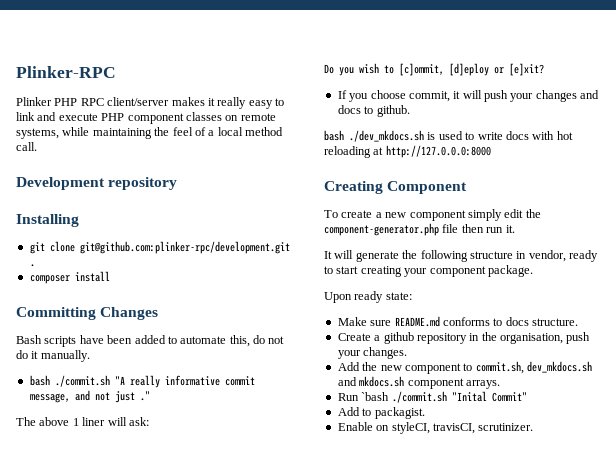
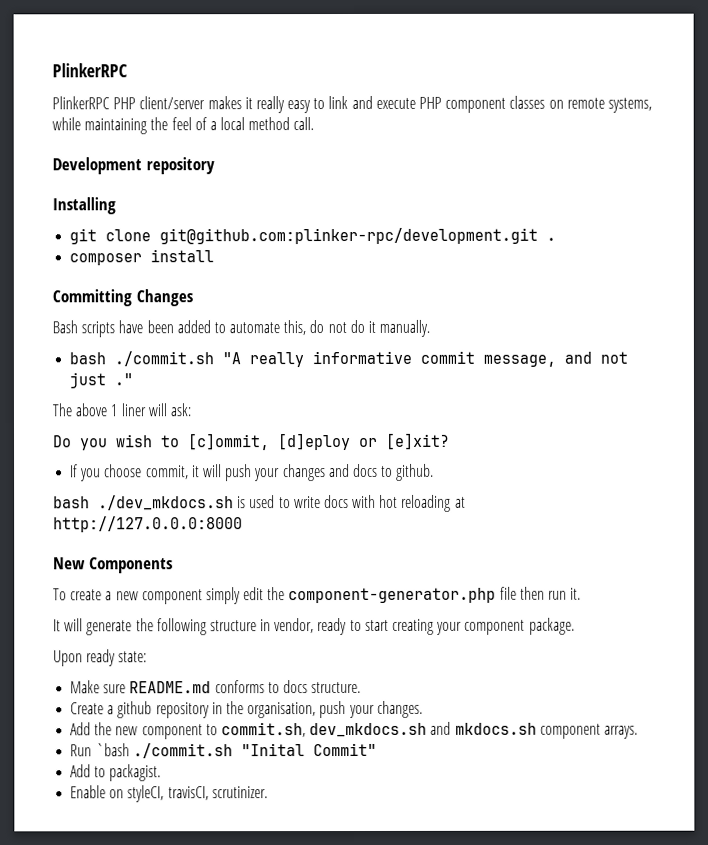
[16,66,116,78] [16,97,104,106] Plinker-RPC // Plinker PHP RPC -> [52,63,127,78] [52,96,137,110] PlinkerRPC // PlinkerRPC PHP
[324,181,468,194] Creating Component -> [53,557,173,574] New Components

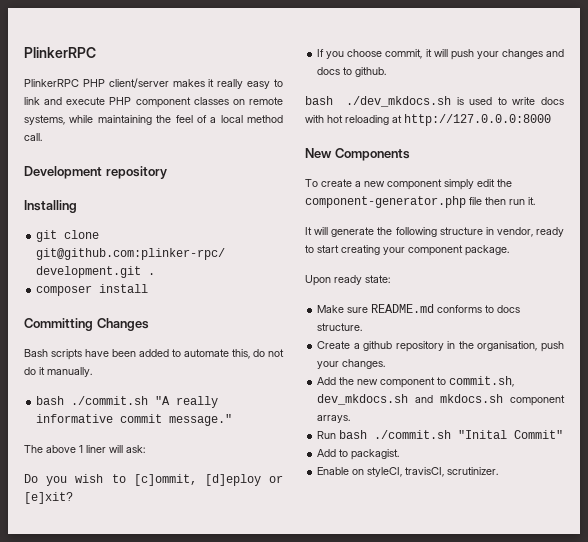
[483,351,629,367] [69,372,134,389] message, and not just ." -> [169,414,233,426] message."
[95,743,131,757] `bash -> [339,430,368,439] bash

